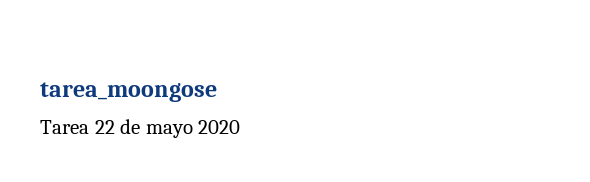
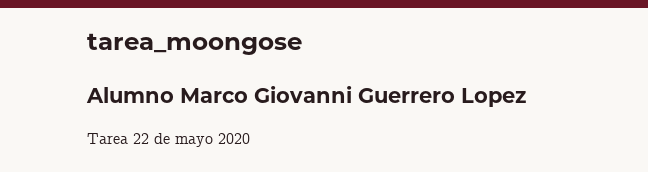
(217, 92) none -> [86,86,526,107] // Alumno Marco Giovanni Guerrero Lopez

